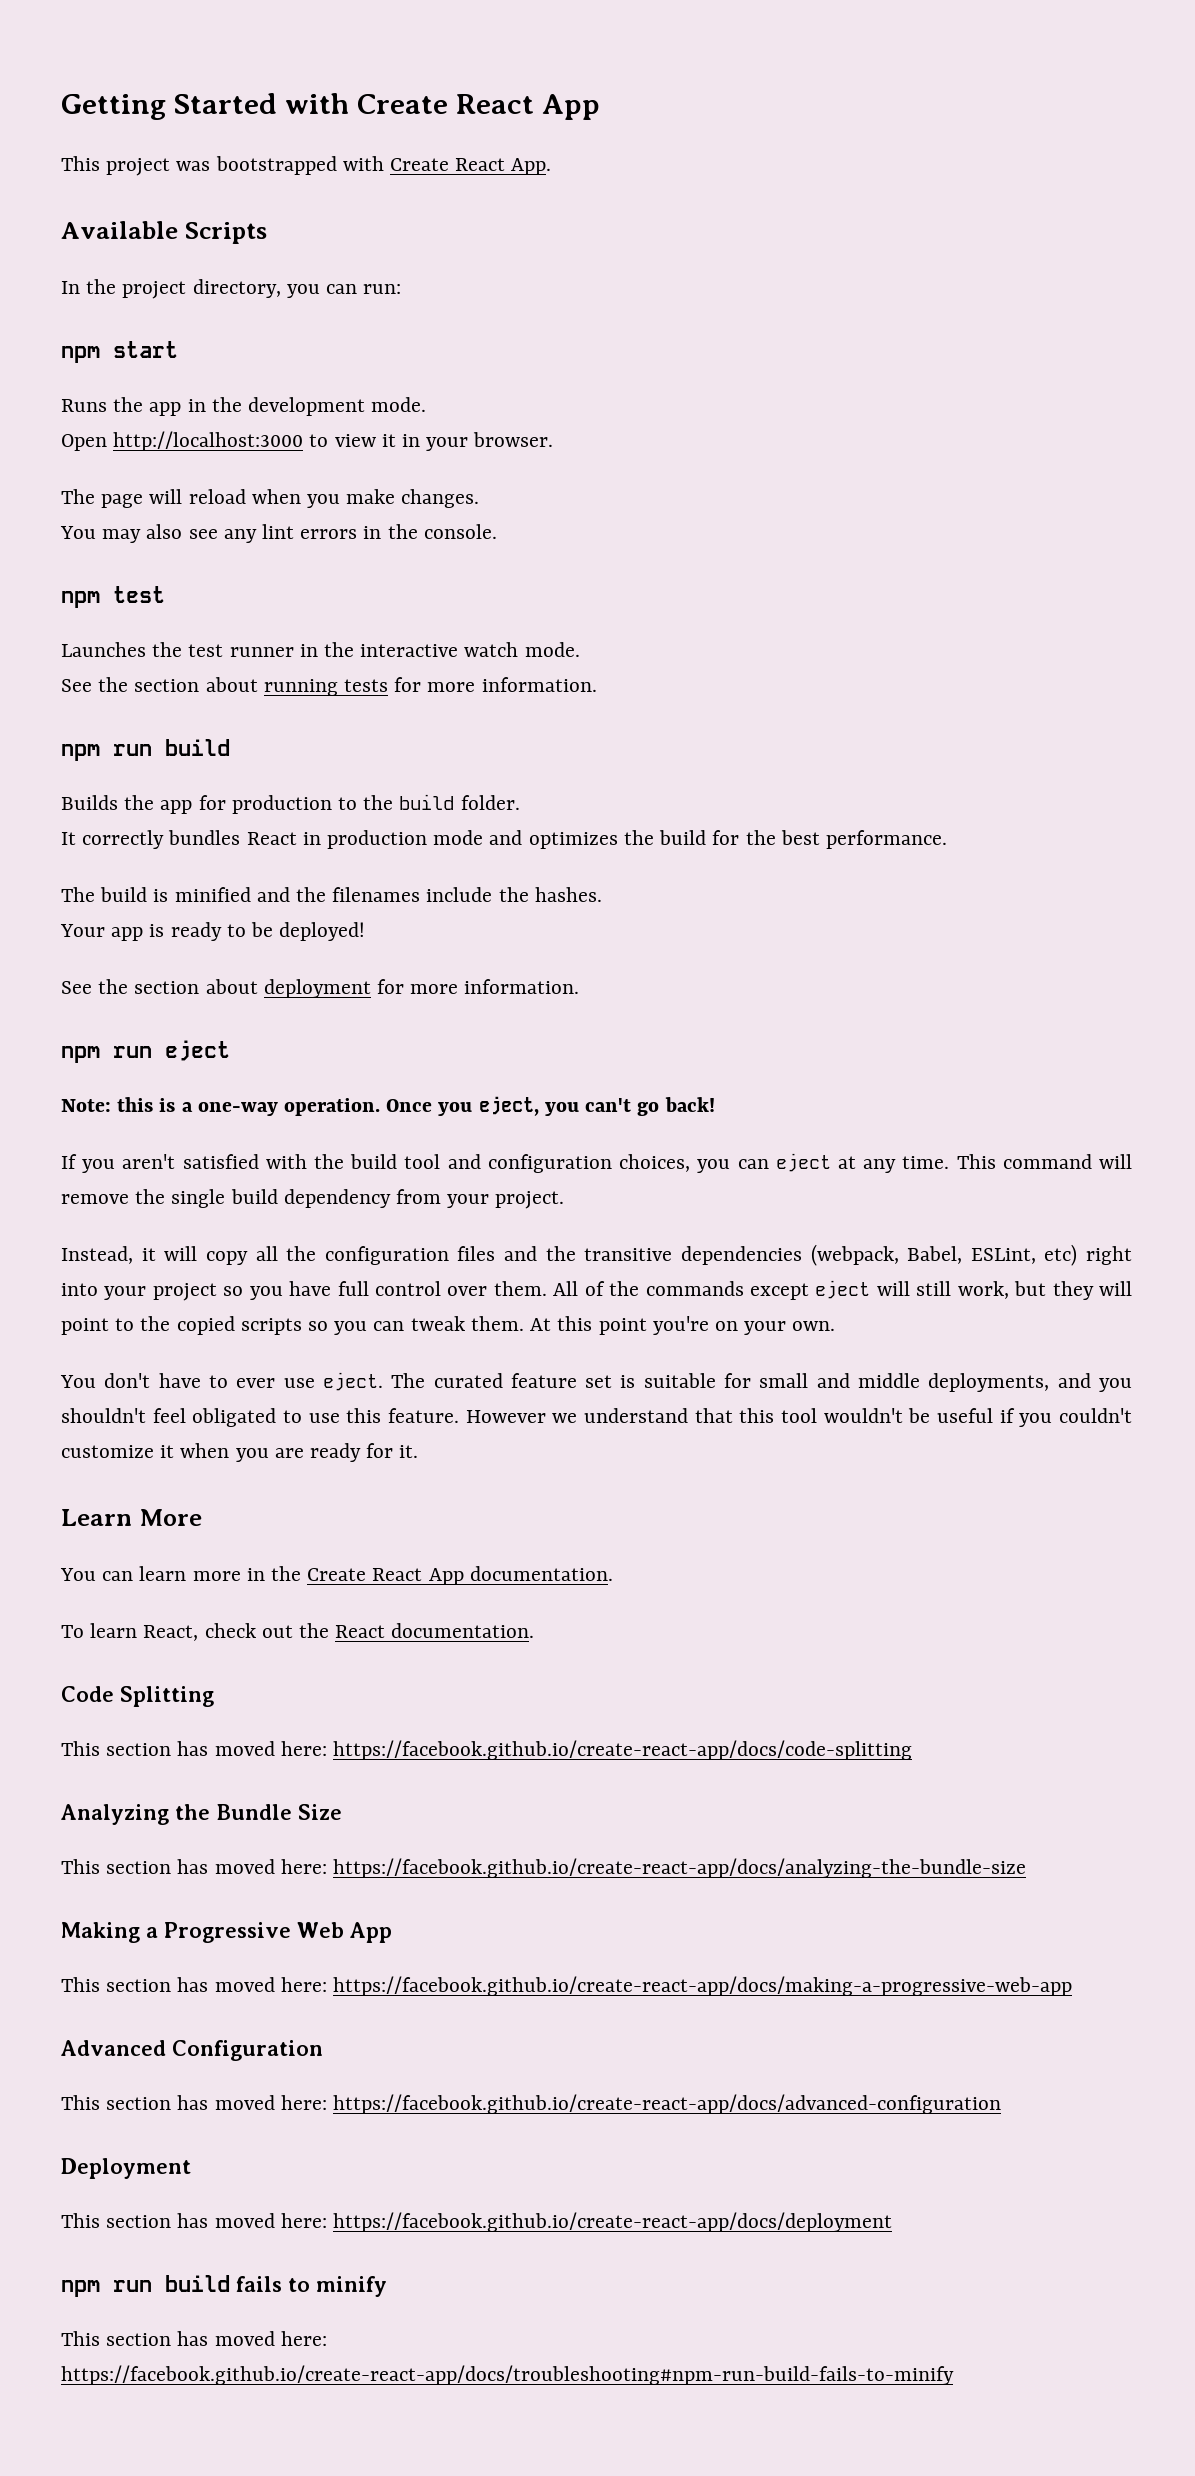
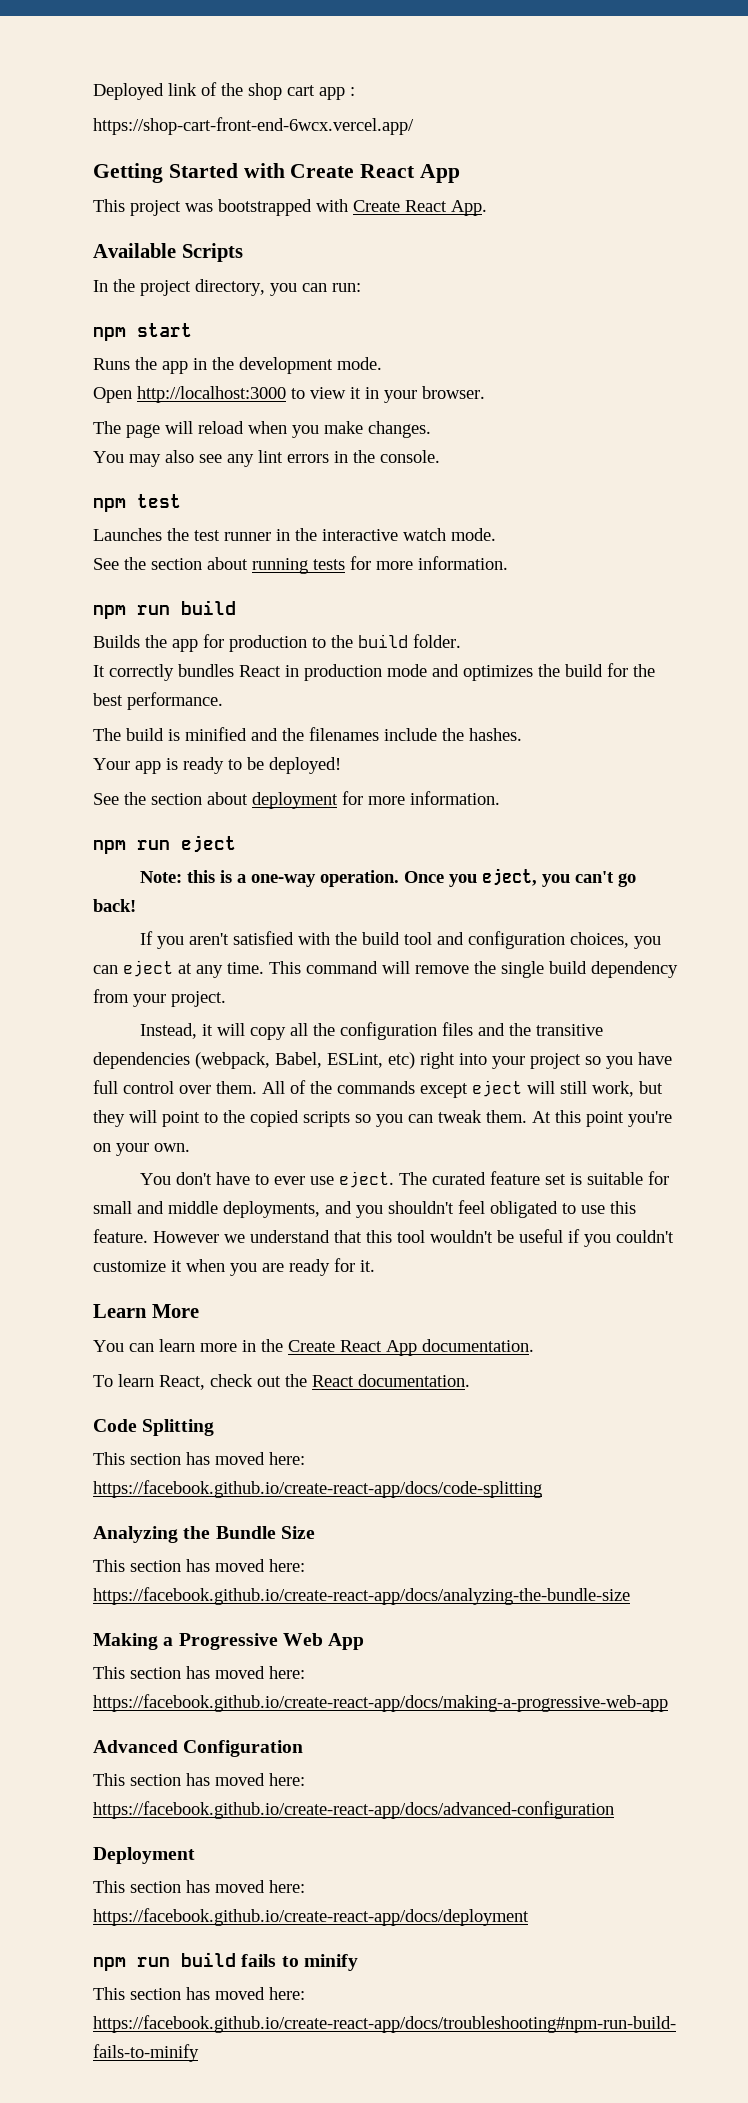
(61, 107) none -> [93,82,355,100] [93,117,414,135] Deployed link of the shop cart app : // https://shop-cart-front-end-6wcx.vercel.app/ //

